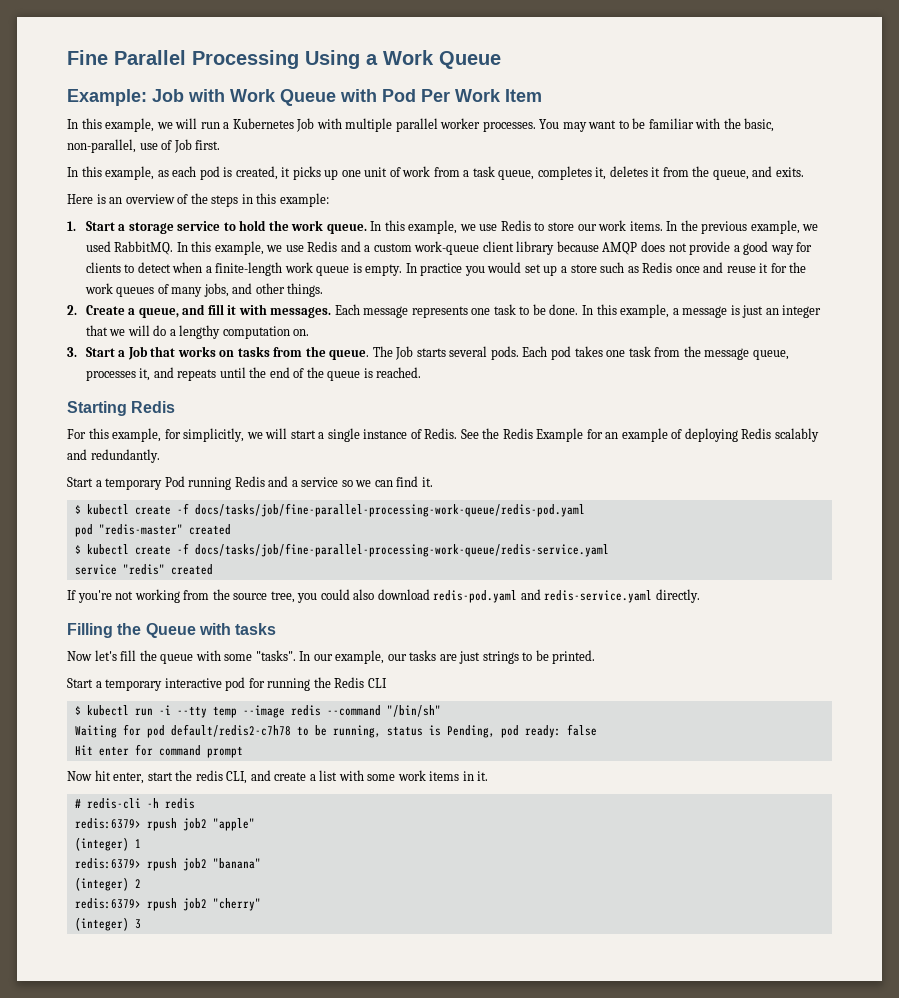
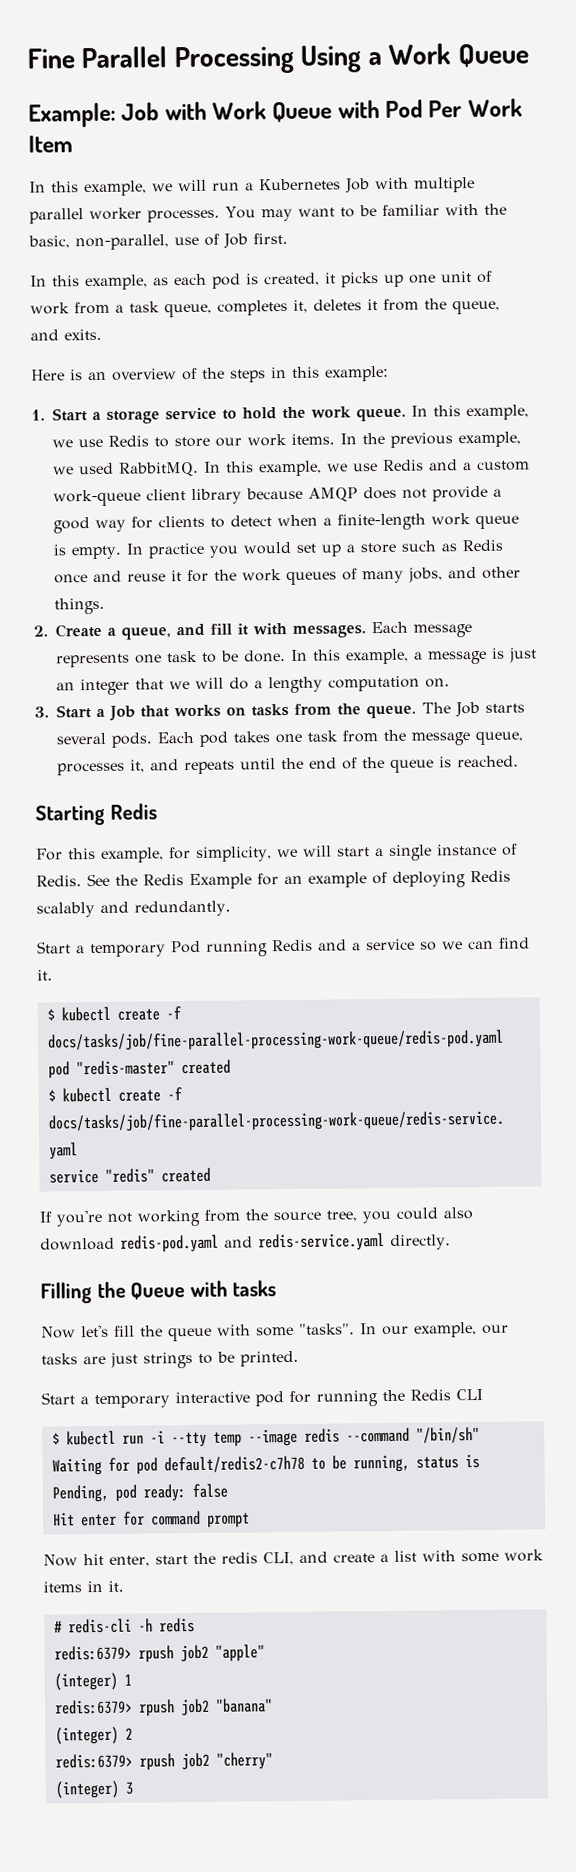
[183,428,245,442] simplicitly, -> [196,846,272,862] simplicity,

